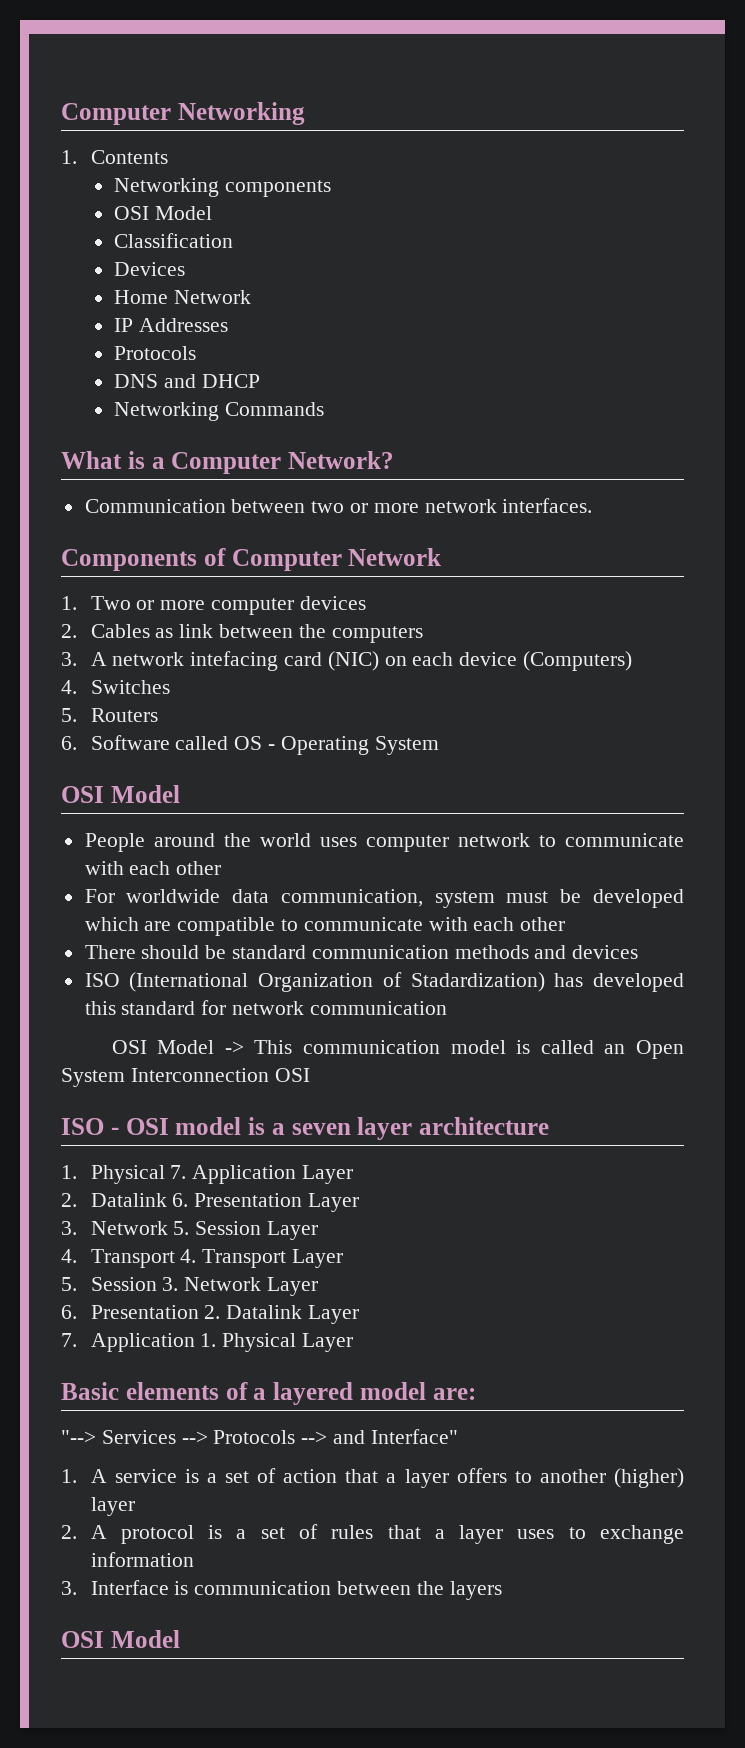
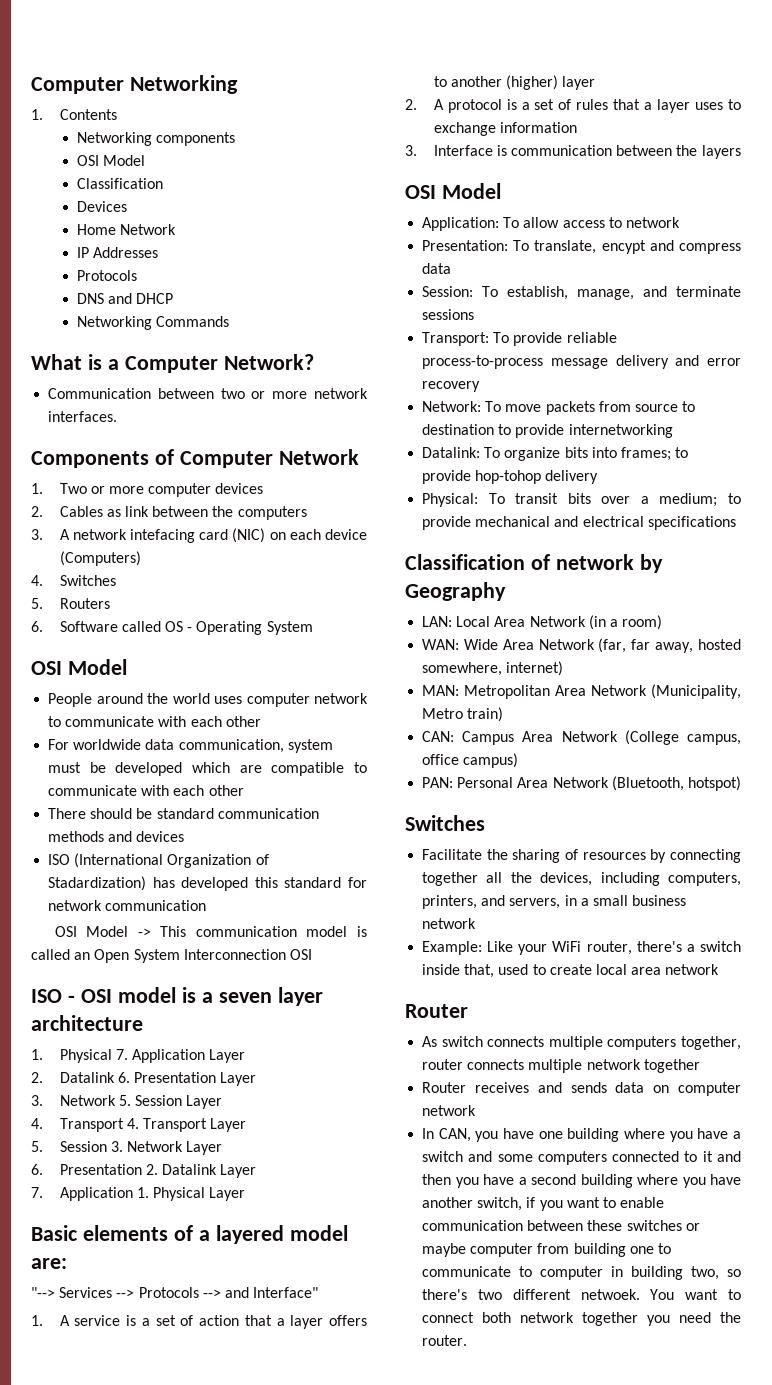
(180, 1639) none -> [422,217,680,231] [422,240,741,254] [422,263,452,274] [422,286,741,300] [422,309,475,320] [422,332,617,346] [422,355,741,369] [422,381,481,392] [422,401,696,415] [422,424,673,438] [422,447,689,461] [422,470,599,484] [422,493,741,507] [422,516,736,530] [405,554,663,573] [405,582,506,601] [422,615,663,630] [422,638,741,653] [422,661,564,676] [422,684,741,699] [422,707,504,722] [422,730,741,745] [422,753,519,768] [422,776,741,791] [405,815,485,831] [422,849,741,863] [422,872,741,886] [422,895,687,909] [422,918,477,929] [422,941,741,955] [422,964,720,978] [405,1004,468,1018] [422,1036,741,1050] [422,1059,700,1073] [422,1082,741,1096] [422,1105,477,1116] [422,1128,741,1142] [422,1151,741,1165] [422,1174,741,1188] [422,1197,665,1211] [422,1220,700,1231] [422,1243,671,1257] [422,1266,741,1280] [422,1289,741,1300] [422,1312,741,1326] [422,1335,468,1346] // Application: To allow access to network // Presentation: To translate, encypt and compress data // Session: To establish, manage, and terminate sessions // Transport: To provide reliable process-to-process message delivery and error recovery // Network: To move packets from source to destination to provide internetworking // Datalink: To organize bits into frames; to provide hop-tohop delivery // Physical: To transit bits over a medium; to provide mechanical and electrical specifications // Classification of network by Geography // LAN: Local Area Network (in a room) // WAN: Wide Area Network (far, far away, hosted somewhere, internet) // MAN: Metropolitan Area Network (Municipality, Metro train) // CAN: Campus Area Network (College campus, office campus) // PAN: Personal Area Network (Bluetooth, hotspot) // Switches // Facilitate the sharing of resources by connecting together all the devices, including computers, printers, and servers, in a small business network // Example: Like your WiFi router, there's a switch inside that, used to create local area network // Router // As switch connects multiple computers together, router connects multiple network together // Router receives and sends data on computer network // In CAN, you have one building where you have a switch and some computers connected to it and then you have a second building where you have another switch, if you want to enable communication between these switches or maybe computer from building one to communicate to computer in building two, so there's two different netwoek. You want to connect both network together you need the router.

